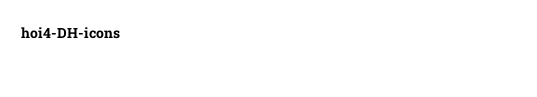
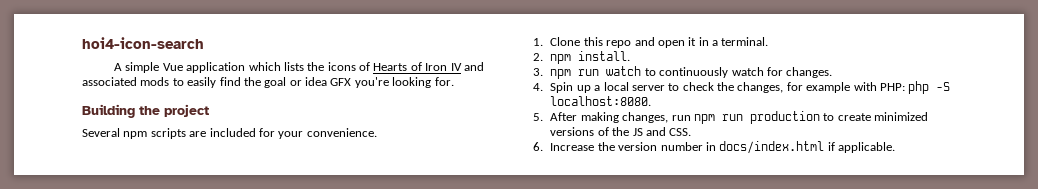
[21,27,120,39] hoi4-DH-icons -> [82,37,204,49] [114,62,484,73] [82,77,454,88] [82,104,209,118] [82,128,377,139] [533,37,769,48] [533,51,631,64] [533,66,833,79] [533,81,951,94] [550,96,652,106] [533,111,929,124] [550,127,692,136] [533,141,896,154] hoi4-icon-search // A simple Vue application which lists the icons of Hearts of Iron IV and associated mods to easily find the goal or idea GFX you're looking for. // Building the project // Several npm scripts are included for your convenience. // 1. Clone this repo and open it in a terminal. // 2. npm install. // 3. npm run watch to continuously watch for changes. // 4. Spin up a local server to check the changes, for example with PHP: php -S localhost:8080. // 5. After making changes, run npm run production to create minimized versions of the JS and CSS. // 6. Increase the version number in docs/index.html if applicable.

